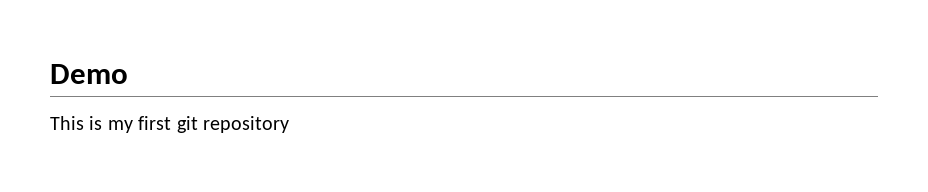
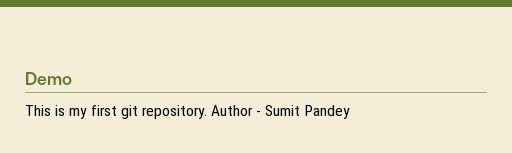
[203,116,289,133] repository -> [141,105,350,119] repository. Author - Sumit Pandey

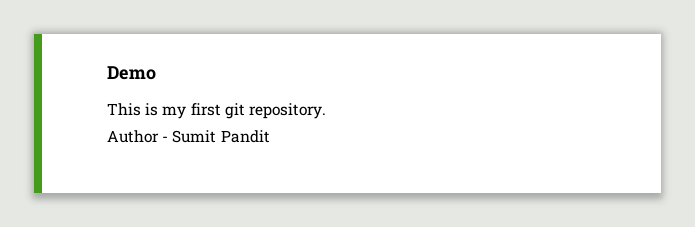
(207, 112) none -> (326, 111) //
[304,105,350,119] Pandey -> [220,130,270,143] Pandit

